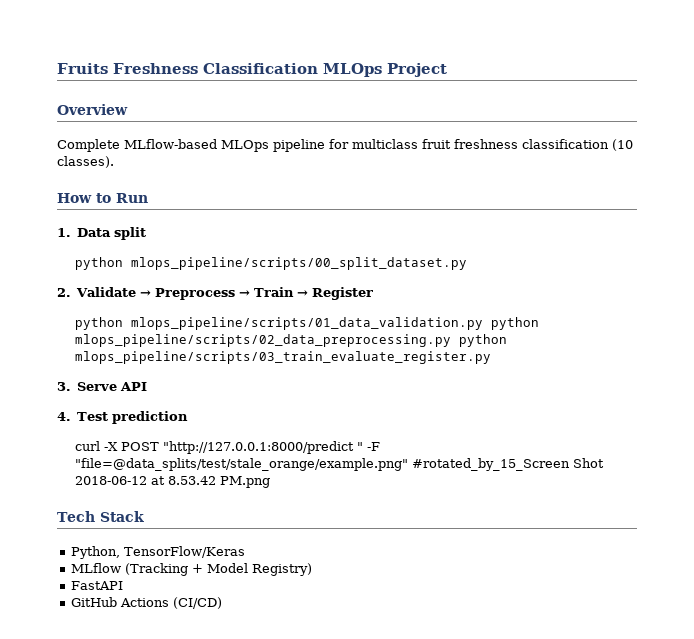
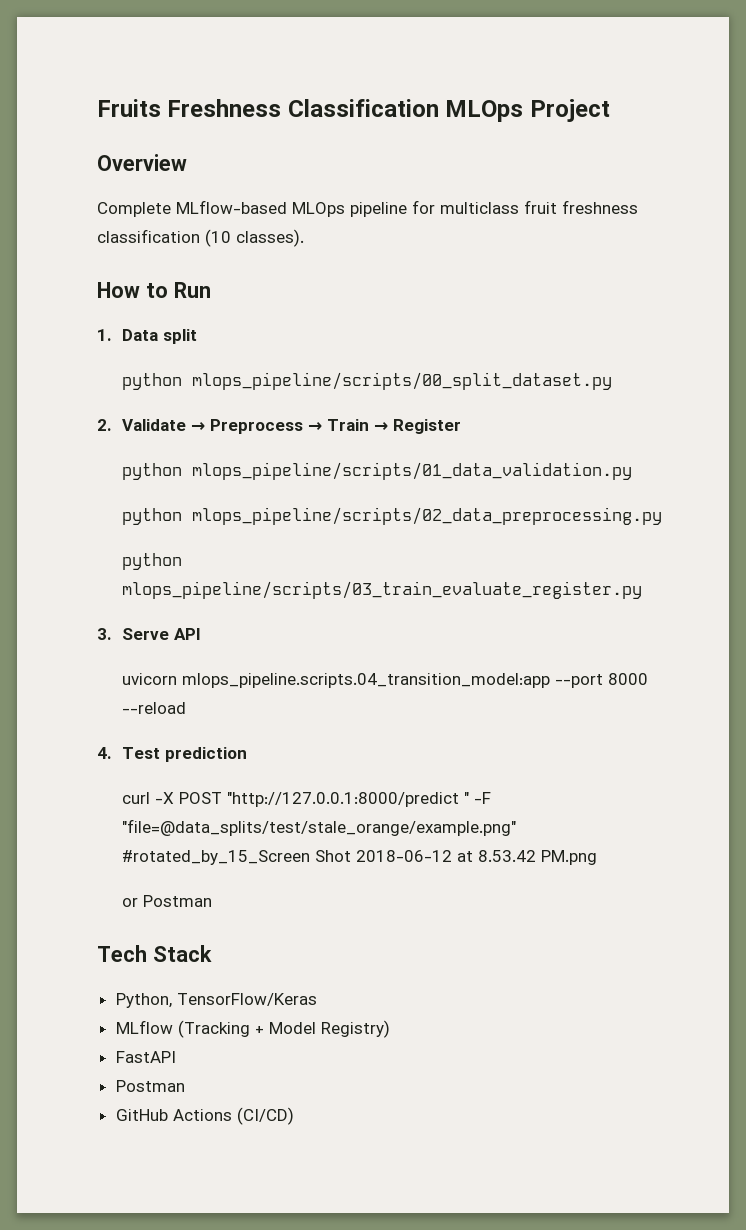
(483, 323) none -> (632, 471) //
(451, 340) none -> (662, 516) //
(148, 386) none -> [121,673,648,688] [121,702,186,714] // uvicorn mlops_pipeline.scripts.04_transition_model:app --port 8000 --reload
(270, 482) none -> [121,895,212,907] // or Postman
(123, 585) none -> [115,1080,185,1092] // Postman

